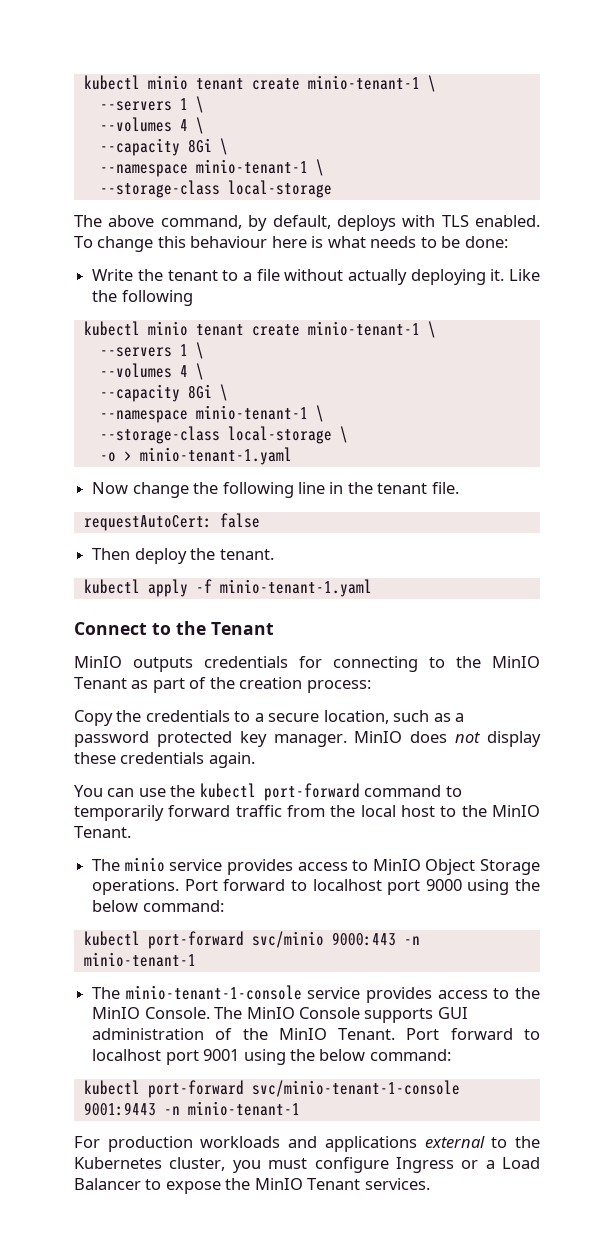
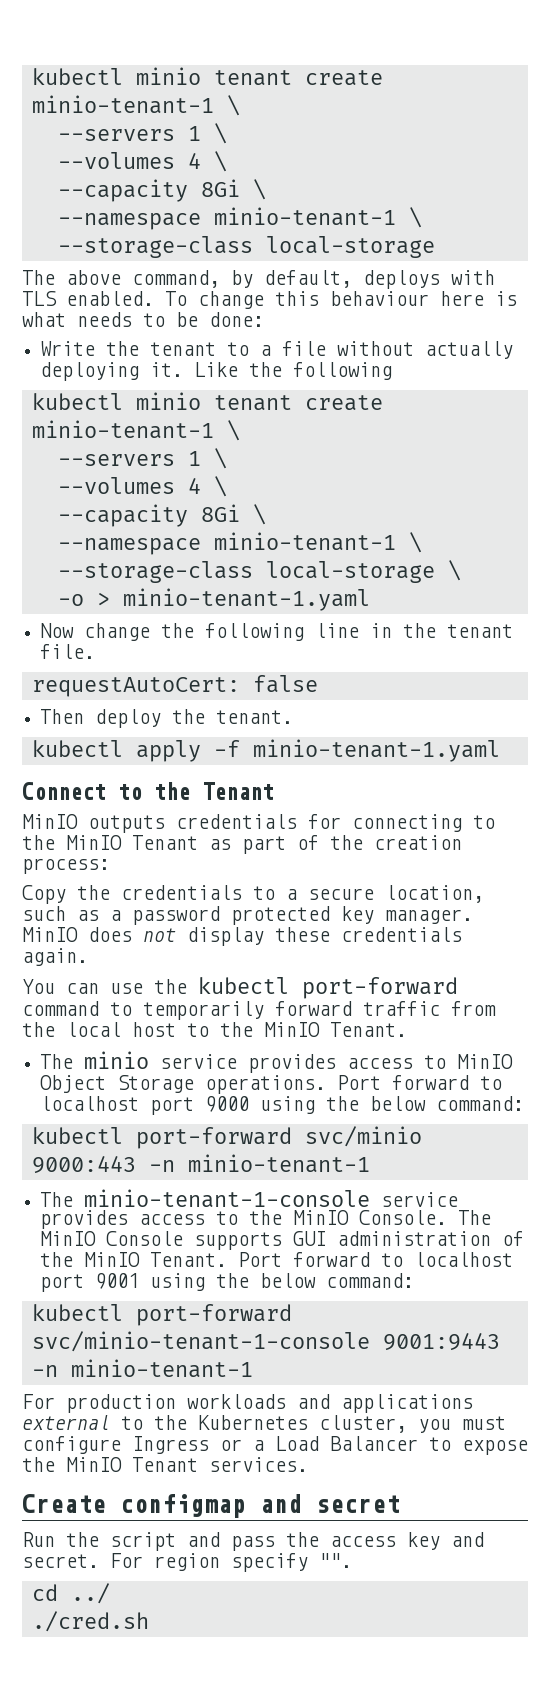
(430, 1184) none -> [22,1494,400,1518] [22,1532,484,1551] [22,1553,352,1572] [31,1583,110,1604] [31,1611,149,1632] // Create configmap and secret // Run the script and pass the access key and secret. For region specify "". // cd ../ // ./cred.sh

